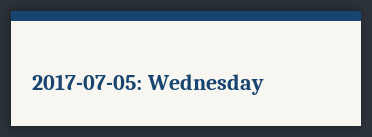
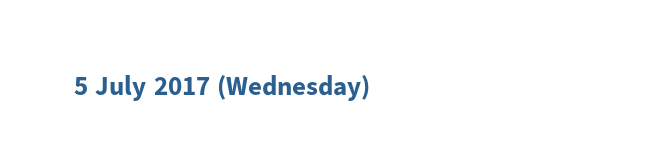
[32,74,264,95] 2017-07-05: Wednesday -> [74,75,370,101] 5 July 2017 (Wednesday)

